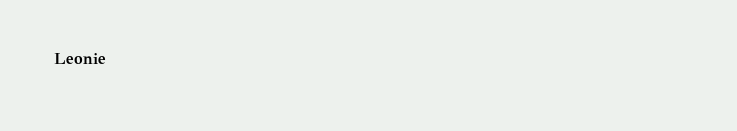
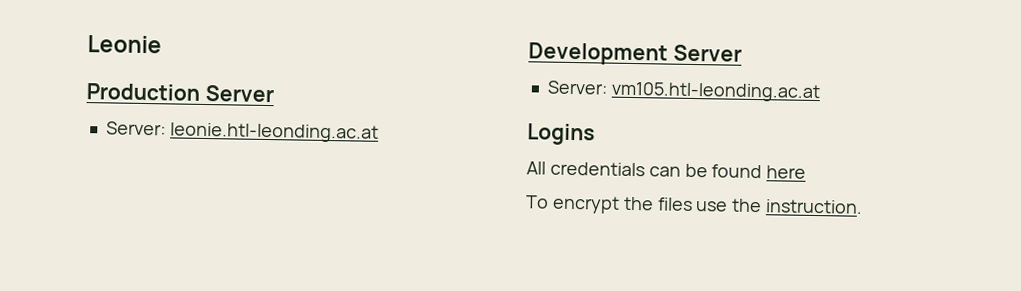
(106, 58) none -> [86,83,274,103] [105,121,379,143] [528,42,742,66] [546,80,821,103] [527,123,595,146] [526,161,807,179] [525,195,864,214] // Production Server // Server: leonie.htl-leonding.ac.at // Development Server // Server: vm105.htl-leonding.ac.at // Logins // All credentials can be found here // To encrypt the files use the instruction.

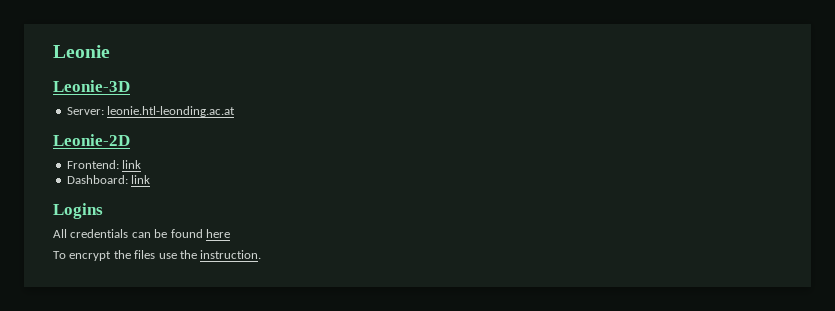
[86,83,274,103] Production Server -> [53,80,130,92] Leonie-3D
[528,42,742,66] [546,80,821,103] Development Server // Server: vm105.htl-leonding.ac.at -> [53,134,130,146] [66,160,142,169] [66,175,151,184] Leonie-2D // Frontend: link // Dashboard: link

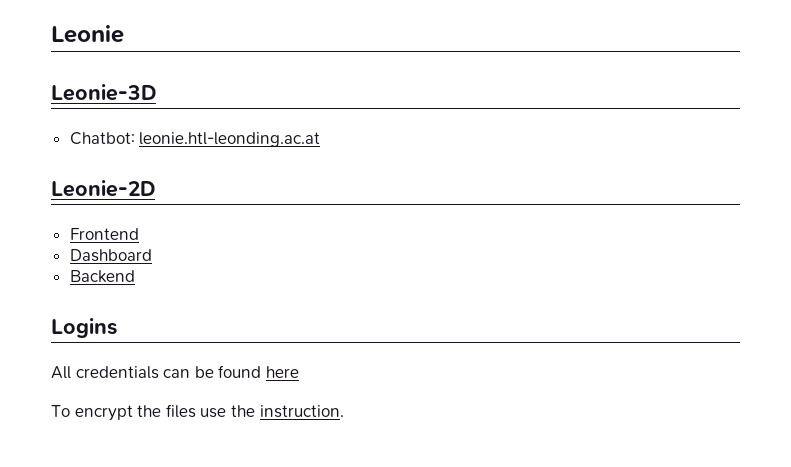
[66,107,104,115] Server: -> [69,132,135,145] Chatbot:
[66,160,142,169] [66,175,151,184] Frontend: link // Dashboard: link -> [69,228,139,240] [69,249,152,262] [69,270,135,283] Frontend // Dashboard // Backend

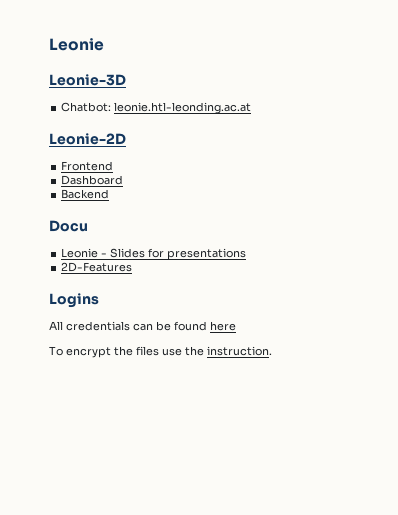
(135, 276) none -> [49,220,88,232] [61,248,247,260] [61,262,133,272] // Docu // Leonie - Slides for presentations // 2D-Features

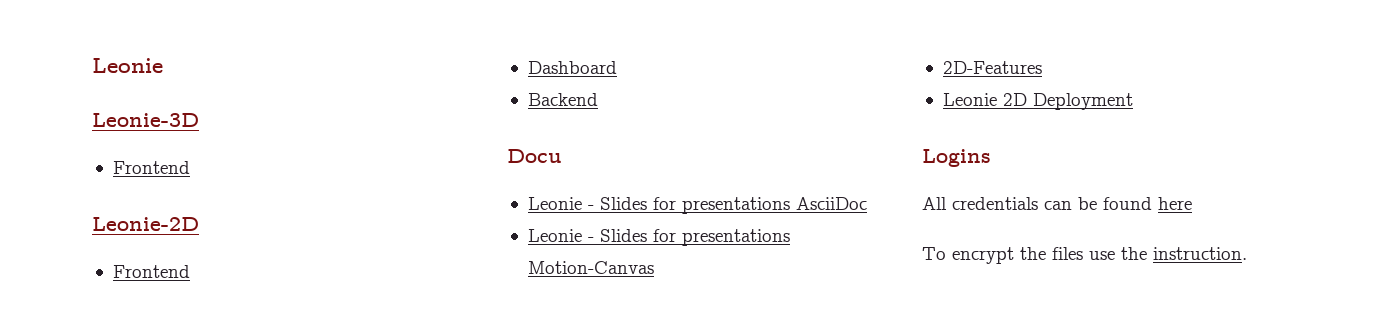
[61,102,252,114] Chatbot: leonie.htl-leonding.ac.at -> [112,161,190,174] Frontend
[61,262,133,272] // 2D-Features -> [795,197,867,210] [527,229,790,246] [527,261,654,274] [942,61,1042,74] [942,93,1133,110] AsciiDoc // Leonie - Slides for presentations Motion-Canvas // 2D-Features // Leonie 2D Deployment

